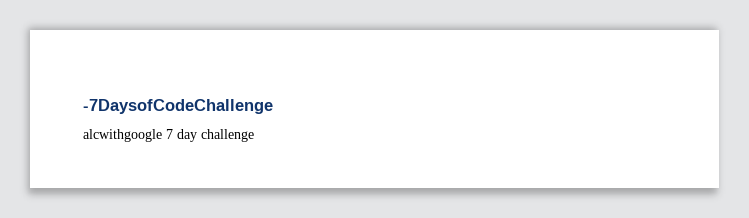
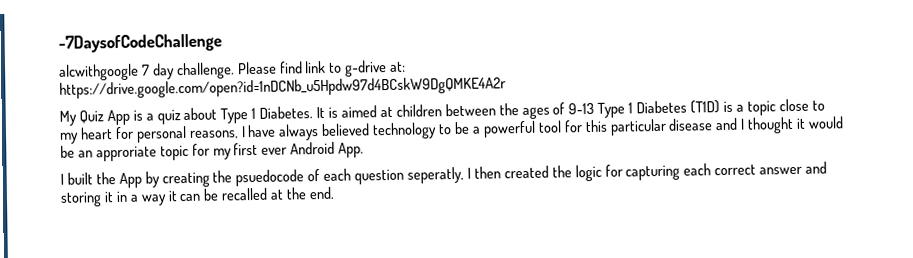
[201,129,254,142] challenge -> [175,60,407,80] [59,76,506,99] [59,98,825,126] [60,116,845,144] [60,141,365,162] [60,161,828,189] [60,186,336,207] challenge. Please find link to g-drive at: https://drive.google.com/open?id=1nDCNb_u5Hpdw97d4BCskW9DgQMKE4A2r // My Quiz App is a quiz about Type 1 Diabetes. It is aimed at children between the ages of 9-13 Type 1 Diabetes (T1D) is a topic close to my heart for personal reasons, I have always believed technology to be a powerful tool for this particular disease and I thought it would be an approriate topic for my first ever Android App. // I built the App by creating the psuedocode of each question seperatly, I then created the logic for capturing each correct answer and storing it in a way it can be recalled at the end.

